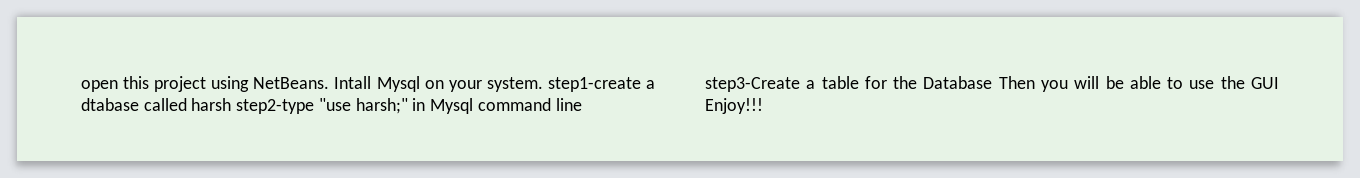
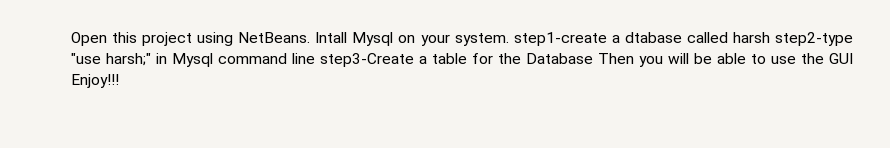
[81,80,118,92] open -> [71,32,107,46] Open

